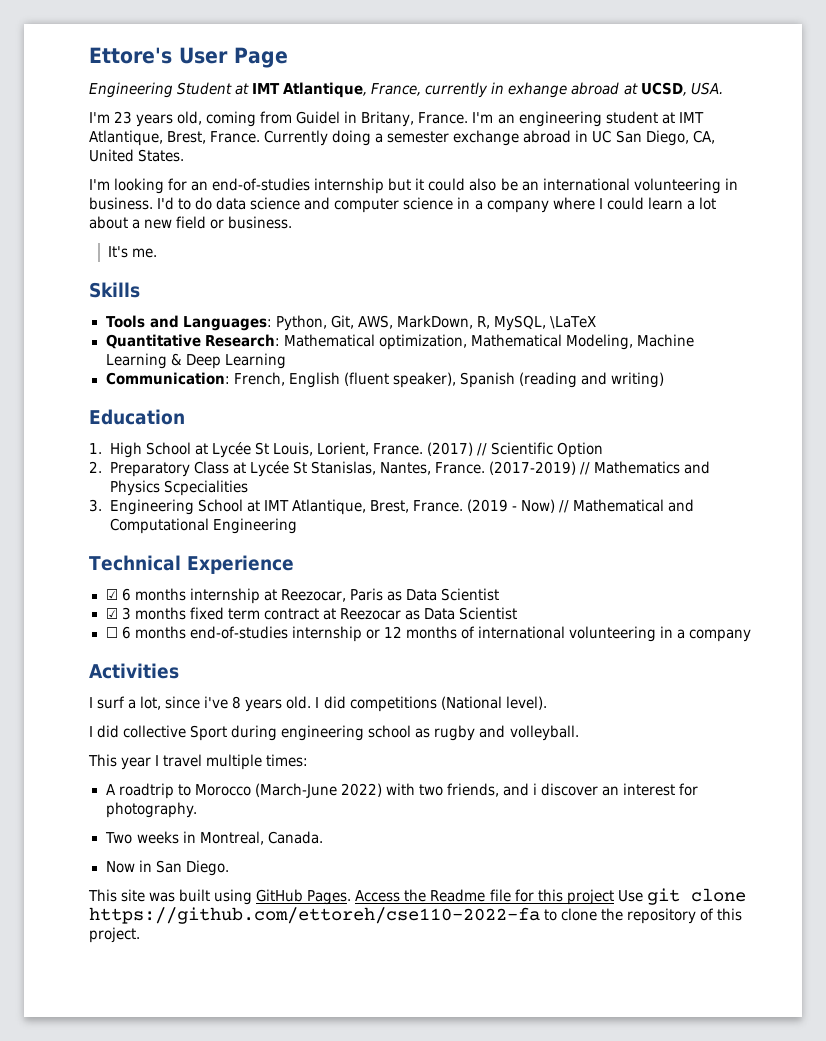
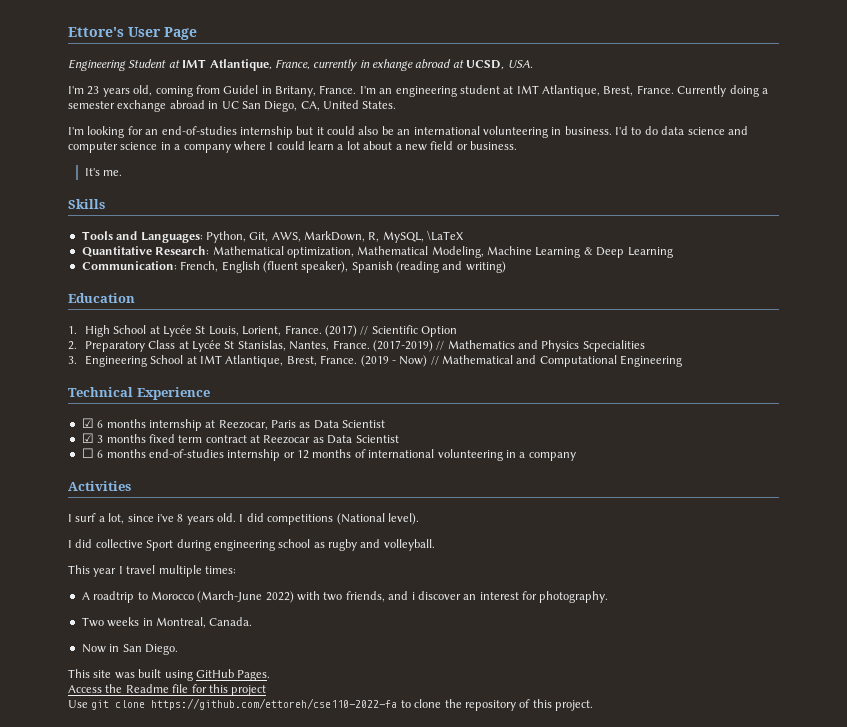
(352, 897) none -> (271, 675) //
(614, 897) none -> (267, 690) //

